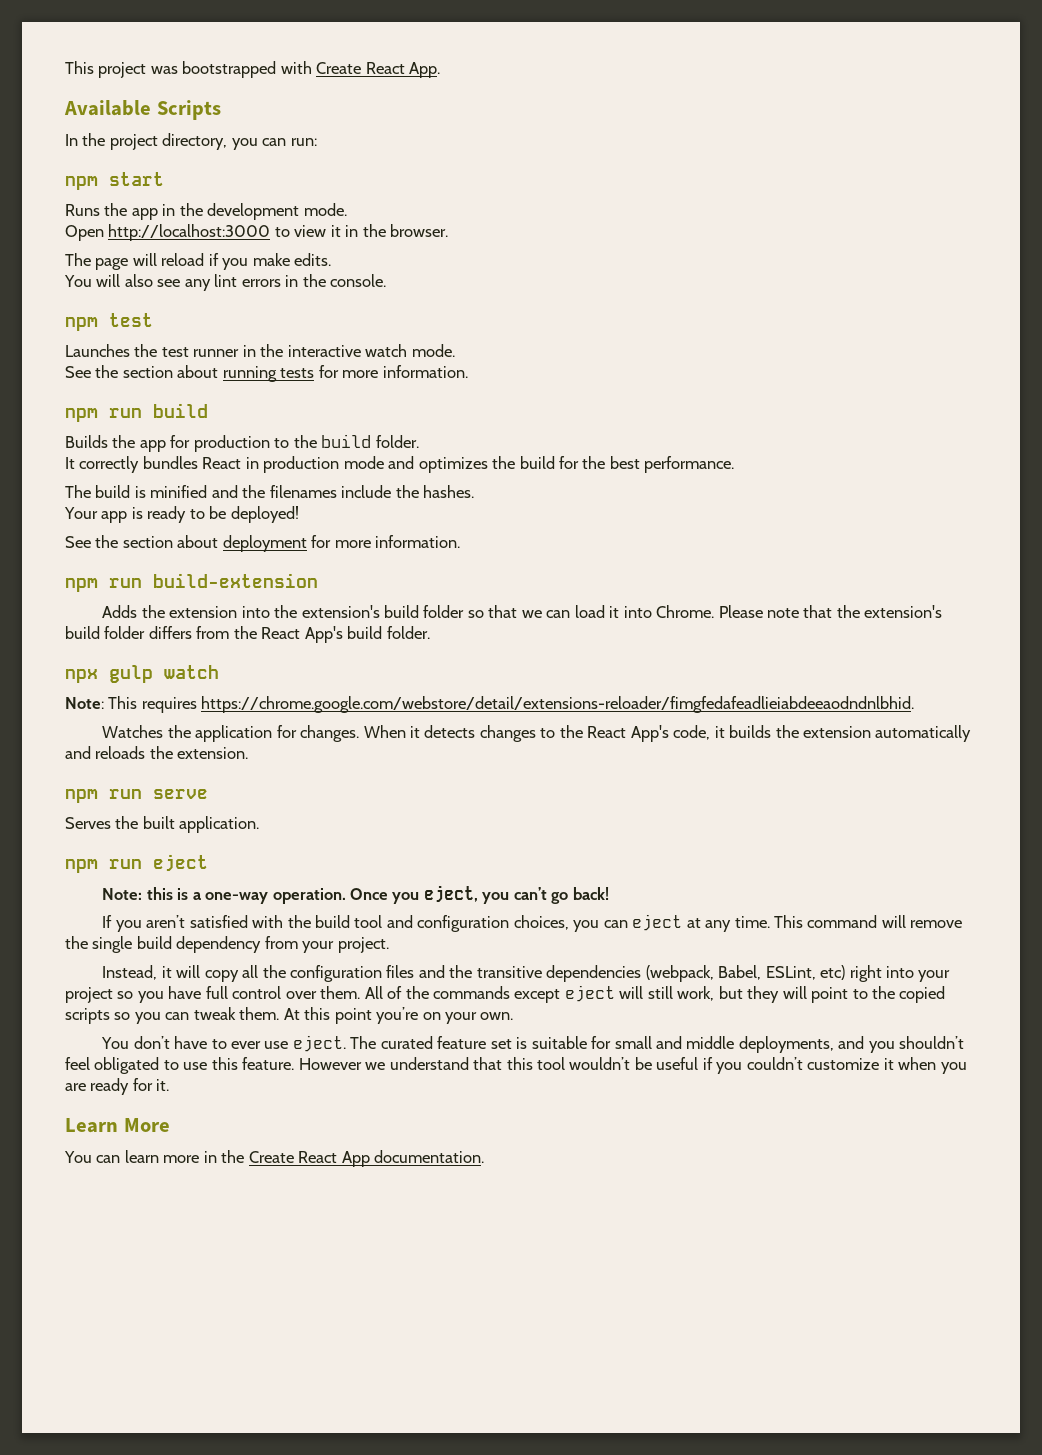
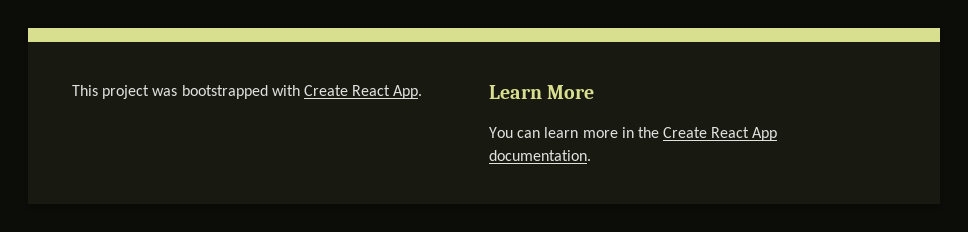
[64,100,221,120] [65,133,317,150] [65,172,164,190] [65,203,347,220] [65,224,449,241] [65,253,332,270] [64,274,387,291] [65,313,153,331] [65,344,455,357] [65,365,468,382] [65,403,208,422] [65,434,419,452] [65,456,735,473] [65,485,475,498] [64,506,299,523] [65,535,461,552] [65,573,318,592] [102,605,943,618] [65,626,430,643] [65,665,219,683] [65,696,915,713] [102,725,972,742] [65,746,249,759] [65,789,208,803] [65,816,260,833] [65,854,208,873] [102,885,609,904] [102,914,963,932] [65,936,389,953] [102,965,951,982] [65,985,946,1003] [65,1007,514,1024] [101,1035,965,1053] [65,1057,967,1074] [65,1078,170,1095] // Available Scripts // In the project directory, you can run: // npm start // Runs the app in the development mode. // Open http://localhost:3000 to view it in the browser. // The page will reload if you make edits. // You will also see any lint errors in the console. // npm test // Launches the test runner in the interactive watch mode. // See the section about running tests for more information. // npm run build // Builds the app for production to the build folder. // It correctly bundles React in production mode and optimizes the build for the best performance. // The build is minified and the filenames include the hashes. // Your app is ready to be deployed! // See the section about deployment for more information. // npm run build-extension // Adds the extension into the extension's build folder so that we can load it into Chrome. Please note that the extension's build folder differs from the React App's build folder. // npx gulp watch // Note: This requires https://chrome.google.com/webstore/detail/extensions-reloader/fimgfedafeadlieiabdeeaodndnlbhid. // Watches the application for changes. When it detects changes to the React App's code, it builds the extension automatically and reloads the extension. // npm run serve // Serves the built application. // npm run eject // Note: this is a one-way operation. Once you eject, you can’t go back! // If you aren’t satisfied with the build tool and configuration choices, you can eject at any time. This command will remove the single build dependency from your project. // Instead, it will copy all the configuration files and the transitive dependencies (webpack, Babel, ESLint, etc) right into your project so you have full control over them. All of the commands except eject will still work, but they will point to the copied scripts so you can tweak them. At this point you’re on your own. // You don’t have to ever use eject. The curated feature set is suitable for small and middle deployments, and you shouldn’t feel obligated to use this feature. However we understand that this tool wouldn’t be useful if you couldn’t customize it when you are ready for it. -> (423, 92) none

